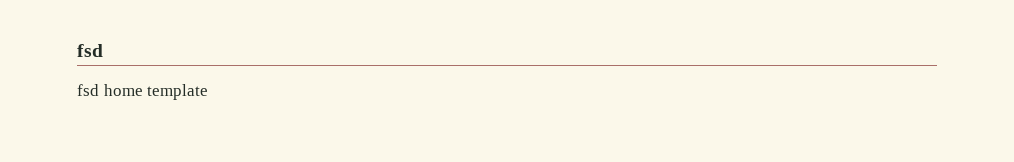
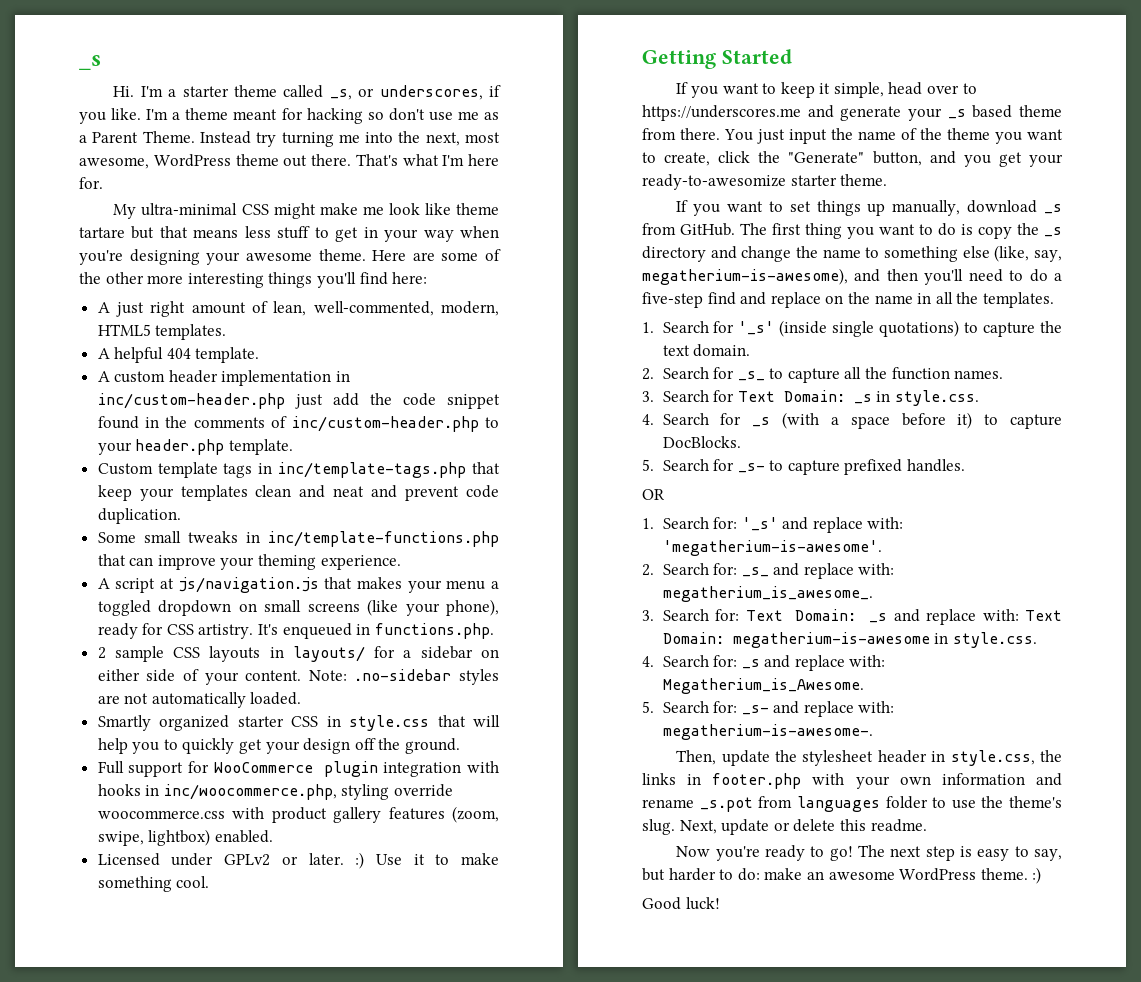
[77,44,103,57] [77,84,209,100] fsd // fsd home template -> [79,55,101,70] [113,85,501,100] [79,108,499,124] [79,131,500,147] [79,154,499,169] [79,177,103,189] [113,203,499,219] [79,226,499,242] [79,249,501,265] [79,272,428,288] [97,301,499,317] [97,324,227,340] [97,347,260,363] [97,370,351,386] [97,393,500,409] [97,416,499,432] [97,439,293,455] [97,462,501,478] [97,485,499,501] [97,508,181,524] [97,531,499,547] [97,554,401,570] [97,577,500,593] [97,599,500,616] [97,623,494,639] [97,646,499,662] [97,669,499,685] [97,692,302,708] [97,715,501,731] [97,738,461,754] [97,761,499,777] [97,784,454,800] [97,806,499,823] [97,829,273,846] [97,852,499,869] [97,876,210,892] [642,49,792,69] [676,82,977,98] [642,105,1062,121] [642,128,1063,144] [642,151,1063,167] [642,174,888,190] [676,200,1062,216] [642,223,1062,239] [642,245,1062,262] [642,268,1062,285] [642,292,1054,308] [642,320,1062,337] [662,344,751,357] [642,367,1004,383] [642,390,979,406] [642,412,1062,429] [662,436,741,448] [642,459,966,475] [642,489,665,500] [642,517,904,533] [662,540,882,556] [642,563,895,579] [662,586,873,602] [642,609,1062,625] [662,632,1037,648] [642,655,886,671] [662,678,864,694] [642,701,895,717] [662,724,873,740] [676,750,1062,766] [642,773,1062,789] [642,796,1062,812] [642,819,927,835] [676,845,1062,861] [642,867,1042,884] [642,897,720,910] _s // Hi. I'm a starter theme called _s, or underscores, if you like. I'm a theme meant for hacking so don't use me as a Parent Theme. Instead try turning me into the next, most awesome, WordPress theme out there. That's what I'm here for. // My ultra-minimal CSS might make me look like theme tartare but that means less stuff to get in your way when you're designing your awesome theme. Here are some of the other more interesting things you'll find here: // A just right amount of lean, well-commented, modern, HTML5 templates. // A helpful 404 template. // A custom header implementation in inc/custom-header.php just add the code snippet found in the comments of inc/custom-header.php to your header.php template. // Custom template tags in inc/template-tags.php that keep your templates clean and neat and prevent code duplication. // Some small tweaks in inc/template-functions.php that can improve your theming experience. // A script at js/navigation.js that makes your menu a toggled dropdown on small screens (like your phone), ready for CSS artistry. It's enqueued in functions.php. // 2 sample CSS layouts in layouts/ for a sidebar on either side of your content. Note: .no-sidebar styles are not automatically loaded. // Smartly organized starter CSS in style.css that will help you to quickly get your design off the ground. // Full support for WooCommerce plugin integration with hooks in inc/woocommerce.php, styling override woocommerce.css with product gallery features (zoom, swipe, lightbox) enabled. // Licensed under GPLv2 or later. :) Use it to make something cool. // Getting Started // If you want to keep it simple, head over to https://underscores.me and generate your _s based theme from there. You just input the name of the theme you want to create, click the "Generate" button, and you get your ready-to-awesomize starter theme. // If you want to set things up manually, download _s from GitHub. The first thing you want to do is copy the _s directory and change the name to something else (like, say, megatherium-is-awesome), and then you'll need to do a five-step find and replace on the name in all the templates. // 1. Search for '_s' (inside single quotations) to capture the text domain. // 2. Search for _s_ to capture all the function names. // 3. Search for Text Domain: _s in style.css. // 4. Search for _s (with a space before it) to capture DocBlocks. // 5. Search for _s- to capture prefixed handles. // OR // 1. Search for: '_s' and replace with: 'megatherium-is-awesome'. // 2. Search for: _s_ and replace with: megatherium_is_awesome_. // 3. Search for: Text Domain: _s and replace with: Text Domain: megatherium-is-awesome in style.css. // 4. Search for: _s and replace with: Megatherium_is_Awesome. // 5. Search for: _s- and replace with: megatherium-is-awesome-. // Then, update the stylesheet header in style.css, the links in footer.php with your own information and rename _s.pot from languages folder to use the theme's slug. Next, update or delete this readme. // Now you're ready to go! The next step is easy to say, but harder to do: make an awesome WordPress theme. :) // Good luck!

